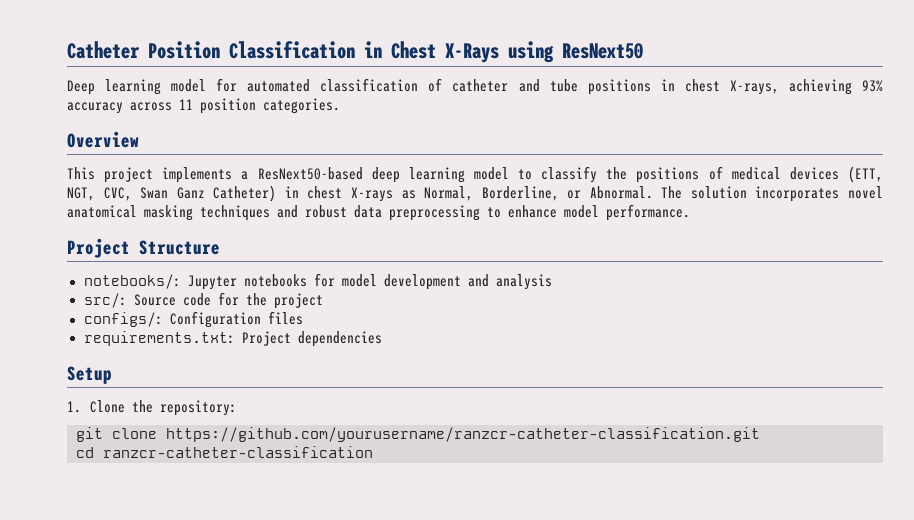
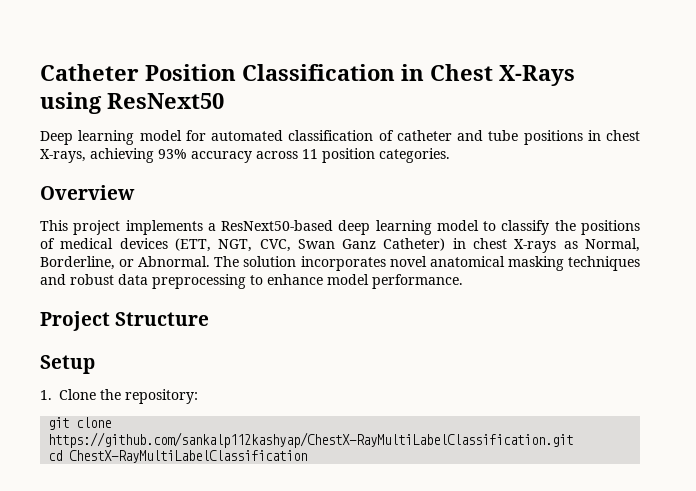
[83,273,552,290] [83,292,323,309] [83,311,303,328] [83,331,382,347] // notebooks/: Jupyter notebooks for model development and analysis // src/: Source code for the project // configs/: Configuration files // requirements.txt: Project dependencies -> (210, 319) none
[166,427,760,442] https://github.com/yourusername/ranzcr-catheter-classification.git -> [48,432,574,448] https://github.com/sankalp112kashyap/ChestX-RayMultiLabelClassification.git
[103,446,373,458] ranzcr-catheter-classification -> [69,450,308,463] ChestX-RayMultiLabelClassification

